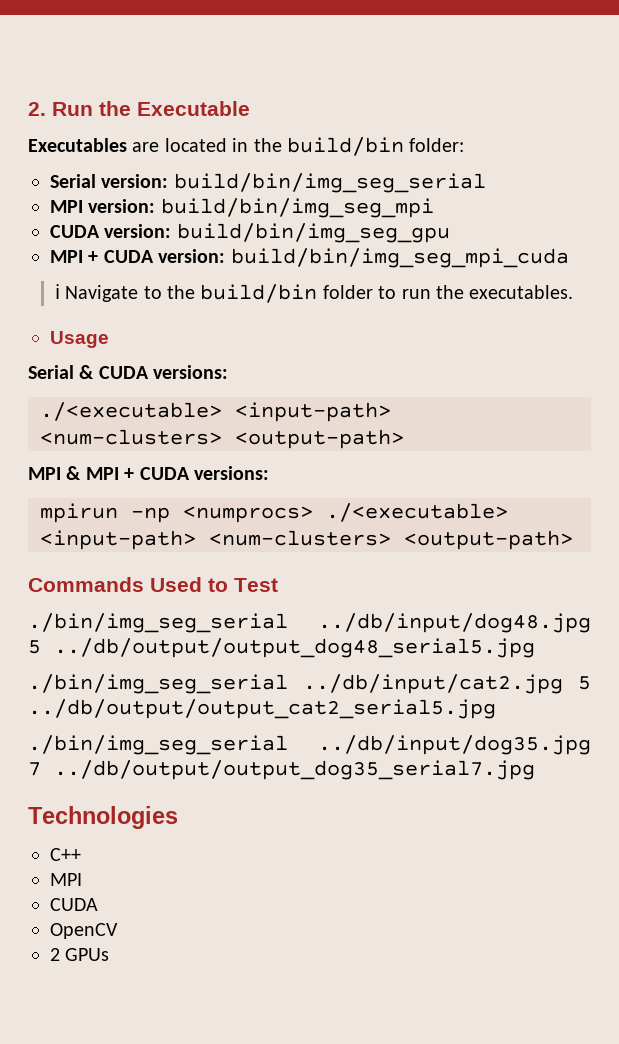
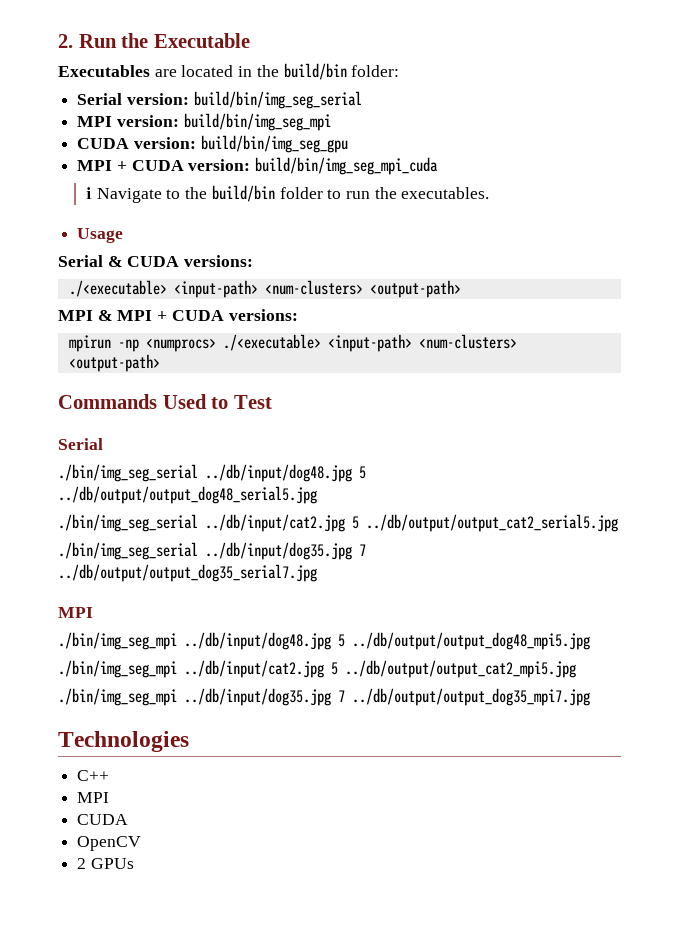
(278, 585) none -> [58,438,103,450] // Serial
(535, 770) none -> [58,607,93,618] [58,632,590,650] [58,660,576,678] [58,688,590,706] // MPI // ./bin/img_seg_mpi ../db/input/dog48.jpg 5 ../db/output/output_dog48_mpi5.jpg // ./bin/img_seg_mpi ../db/input/cat2.jpg 5 ../db/output/output_cat2_mpi5.jpg // ./bin/img_seg_mpi ../db/input/dog35.jpg 7 ../db/output/output_dog35_mpi7.jpg

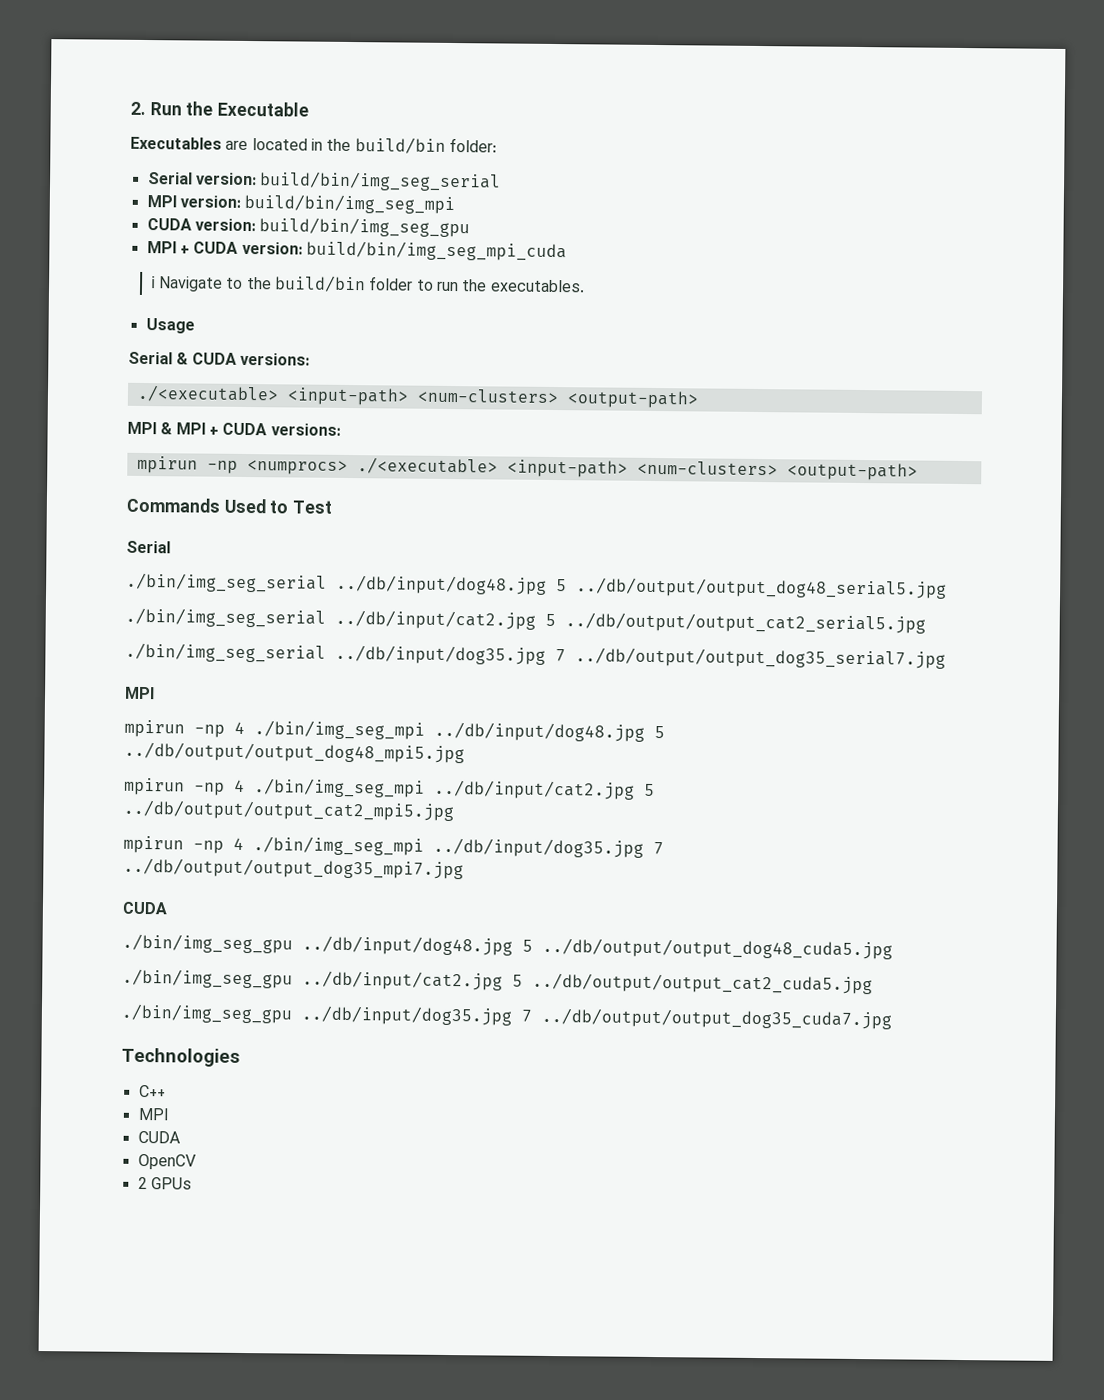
(93, 612) none -> [124,719,245,738] mpirun -np 4
(590, 641) none -> [124,777,245,796] mpirun -np 4
(576, 669) none -> [123,835,244,854] mpirun -np 4
(590, 697) none -> [122,901,168,915] [122,933,893,960] [122,968,873,995] [121,1003,892,1030] // CUDA // ./bin/img_seg_gpu ../db/input/dog48.jpg 5 ../db/output/output_dog48_cuda5.jpg // ./bin/img_seg_gpu ../db/input/cat2.jpg 5 ../db/output/output_cat2_cuda5.jpg // ./bin/img_seg_gpu ../db/input/dog35.jpg 7 ../db/output/output_dog35_cuda7.jpg

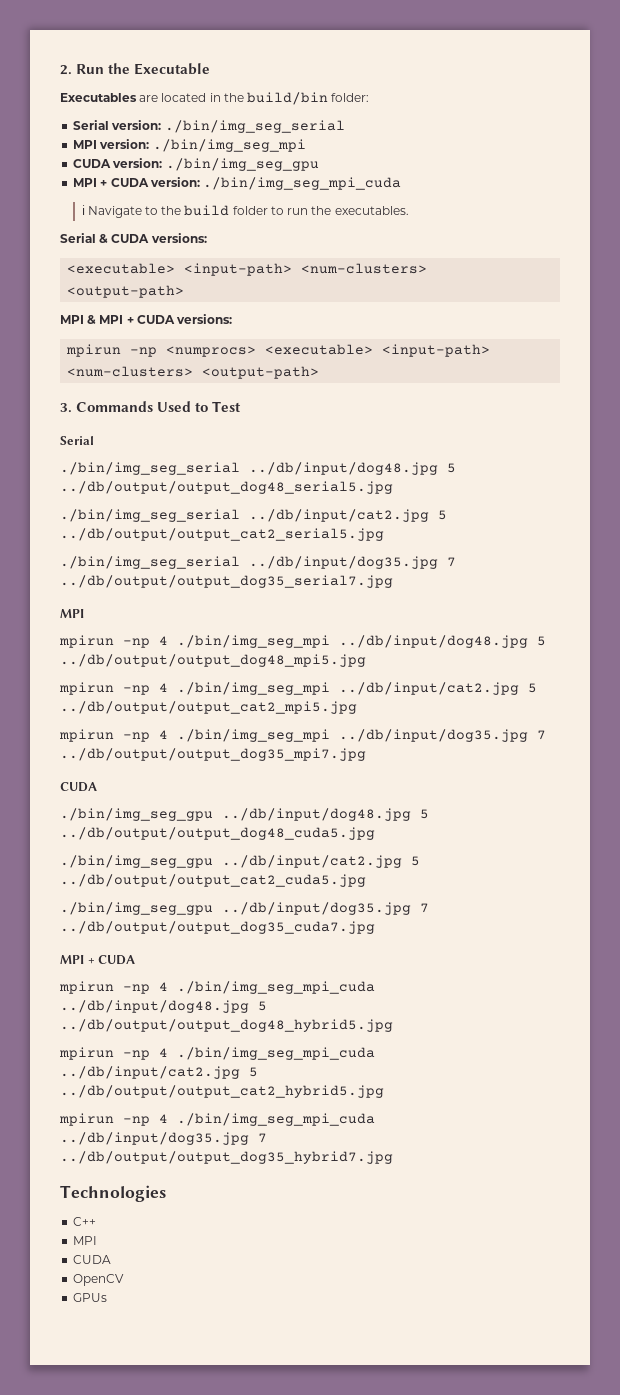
[259,171,502,192] build/bin/img_seg_serial -> [164,120,345,133] ./bin/img_seg_serial
[244,193,456,215] [146,217,471,238] build/bin/img_seg_mpi // CUDA version: build/bin/img_seg_gpu -> [152,139,306,152] [73,158,319,171] ./bin/img_seg_mpi // CUDA version: ./bin/img_seg_gpu
[305,240,567,262] build/bin/img_seg_mpi_cuda -> [203,177,402,190] ./bin/img_seg_mpi_cuda
[273,275,366,293] build/bin -> [184,205,230,216] build
[145,318,195,334] // Usage -> (409, 210) none
[136,384,279,403] ./<executable> -> [67,263,176,274] <executable>
[356,457,918,481] ./<executable> <input-path> <num-clusters> <output-path> // -> [265,344,491,357] [67,366,320,379] [60,403,72,413] <executable> <input-path> <num-clusters> <output-path> // 3.
(892, 1018) none -> [60,955,136,965] [59,981,375,994] [60,1000,267,1013] [60,1019,393,1032] [59,1047,375,1060] [60,1066,258,1079] [60,1085,384,1098] [59,1113,375,1126] [60,1132,267,1145] [60,1151,393,1164] // MPI + CUDA // mpirun -np 4 ./bin/img_seg_mpi_cuda ../db/input/dog48.jpg 5 ../db/output/output_dog48_hybrid5.jpg // mpirun -np 4 ./bin/img_seg_mpi_cuda ../db/input/cat2.jpg 5 ../db/output/output_cat2_hybrid5.jpg // mpirun -np 4 ./bin/img_seg_mpi_cuda ../db/input/dog35.jpg 7 ../db/output/output_dog35_hybrid7.jpg
[137,1176,148,1190] 2 -> (125, 1280) none

